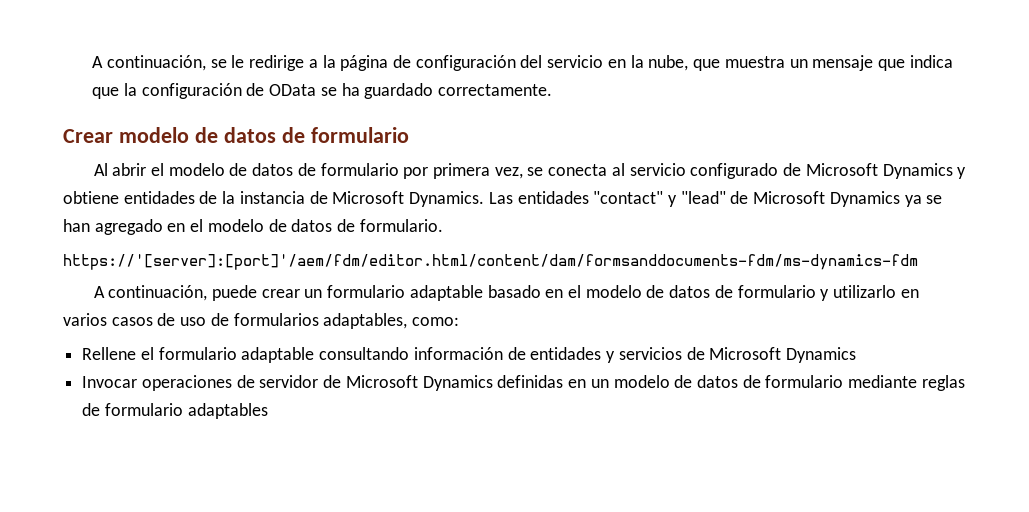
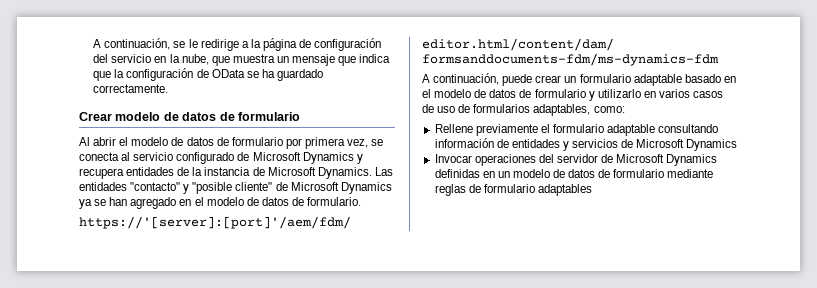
[63,191,119,204] obtiene -> [79,168,124,179] recupera
[593,191,726,207] "contact" y "lead" -> [130,182,273,194] "contacto" y "posible cliente"
(137, 353) none -> [475,124,538,136] previamente
[236,375,255,388] de -> [538,154,554,163] del

